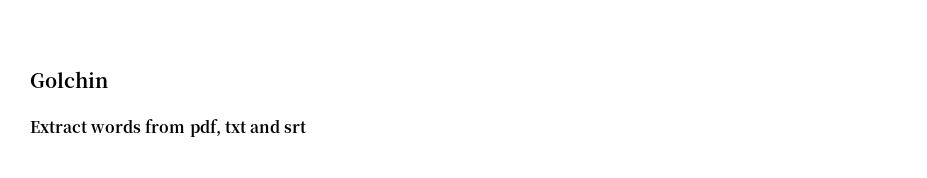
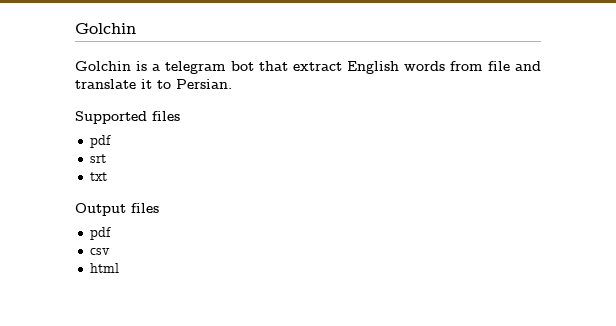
[30,119,308,137] Extract words from pdf, txt and srt -> [75,61,541,74] [75,79,232,89] [75,111,180,124] [90,135,112,148] [90,154,107,163] [90,172,108,181] [75,203,159,216] [90,227,112,240] [90,248,111,255] [90,263,120,273] Golchin is a telegram bot that extract English words from file and translate it to Persian. // Supported files // pdf // srt // txt // Output files // pdf // csv // html

